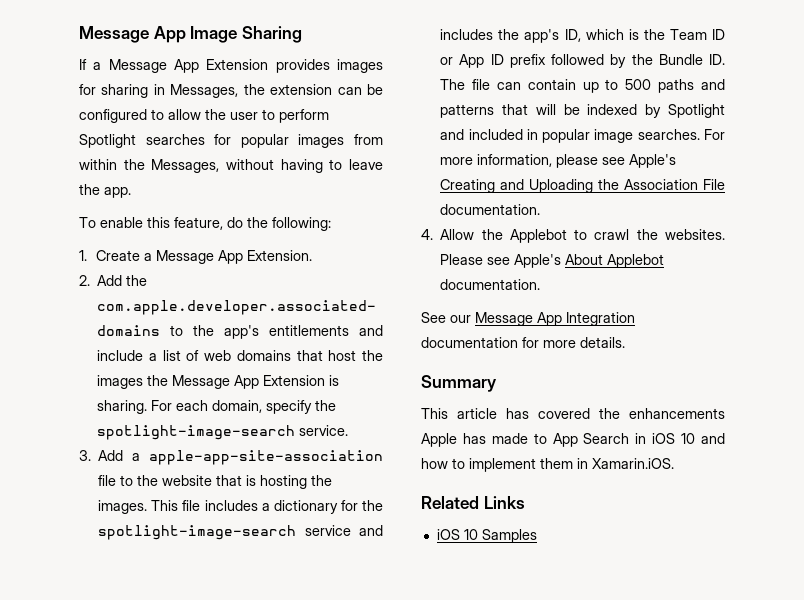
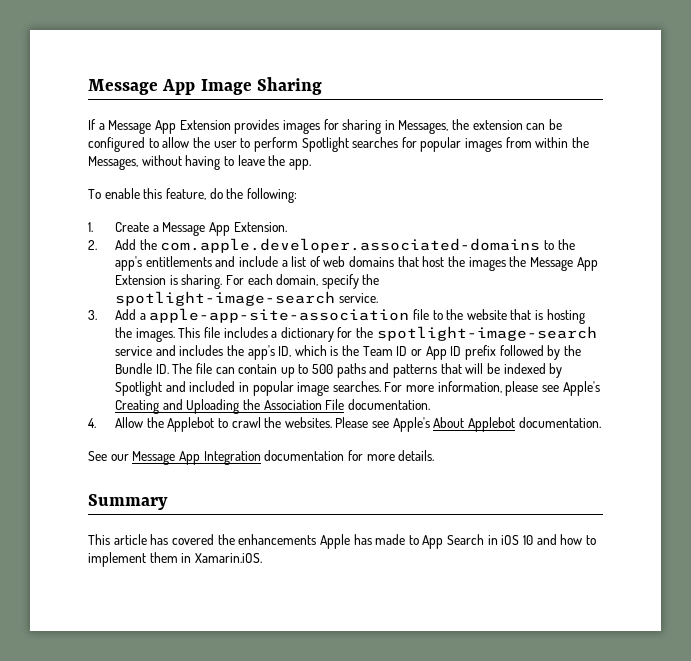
[421,496,525,509] [436,529,537,543] // Related Links // iOS 10 Samples -> (262, 558) none

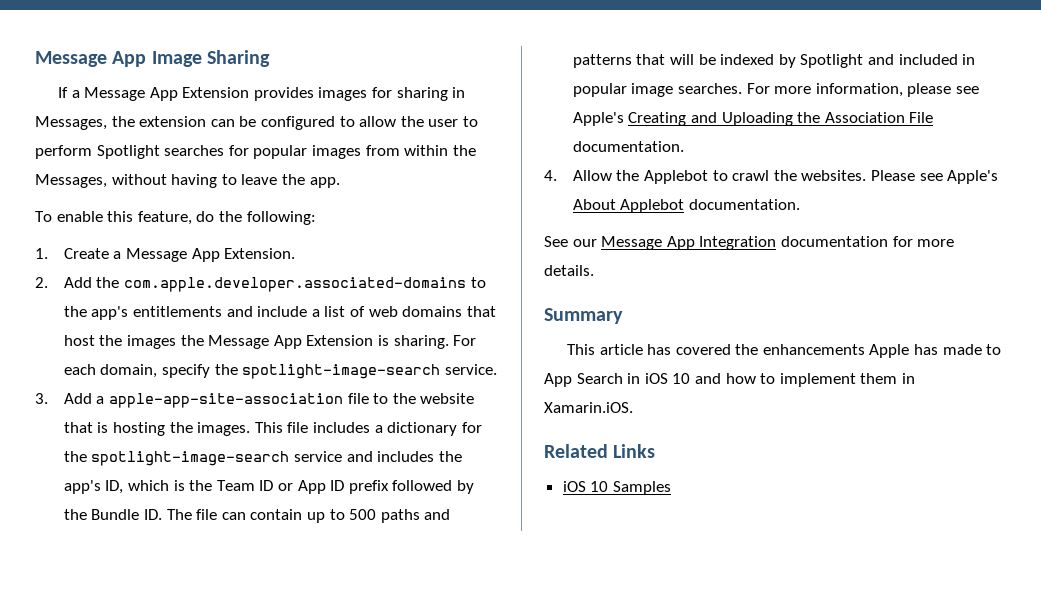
(262, 558) none -> [544,444,656,458] [562,481,671,495] // Related Links // iOS 10 Samples

